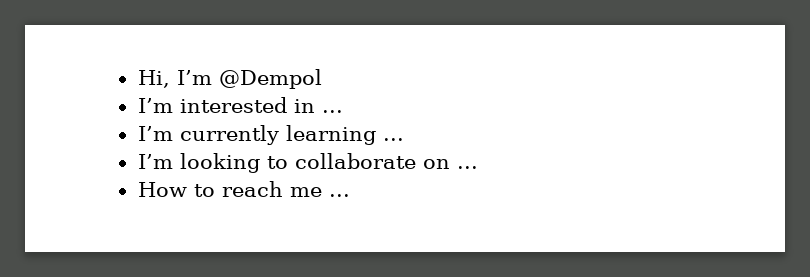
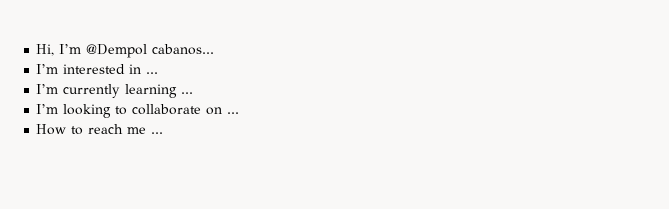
(322, 79) none -> [152,44,215,55] cabanos...

